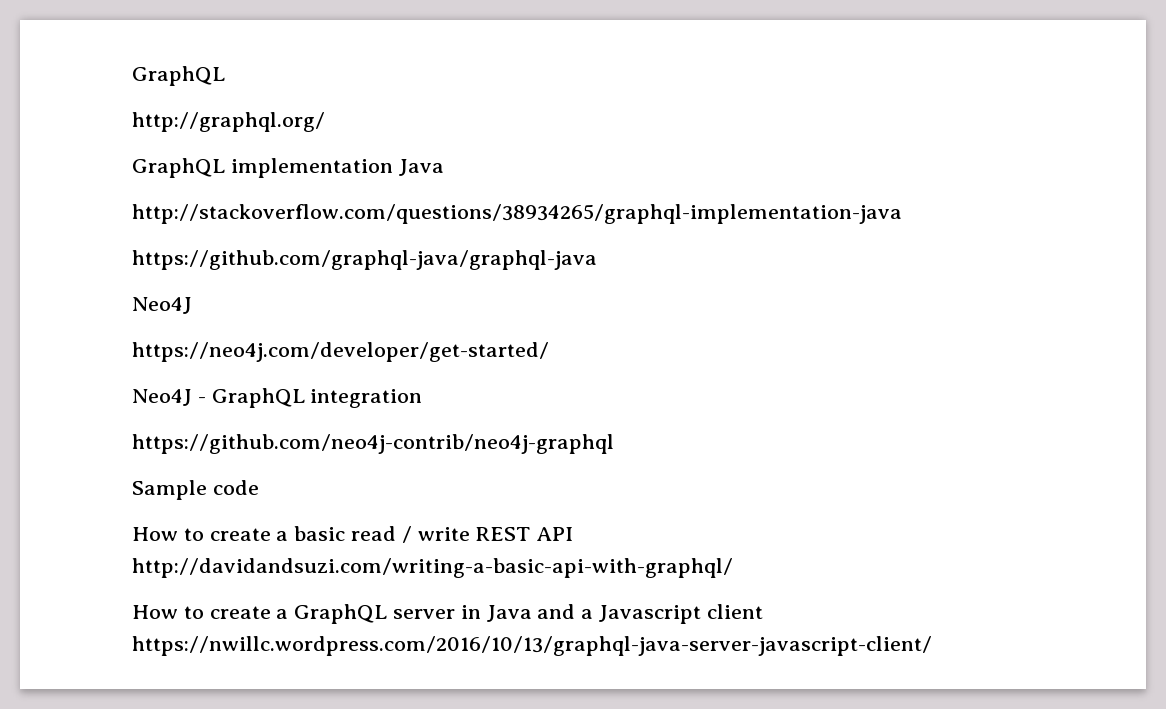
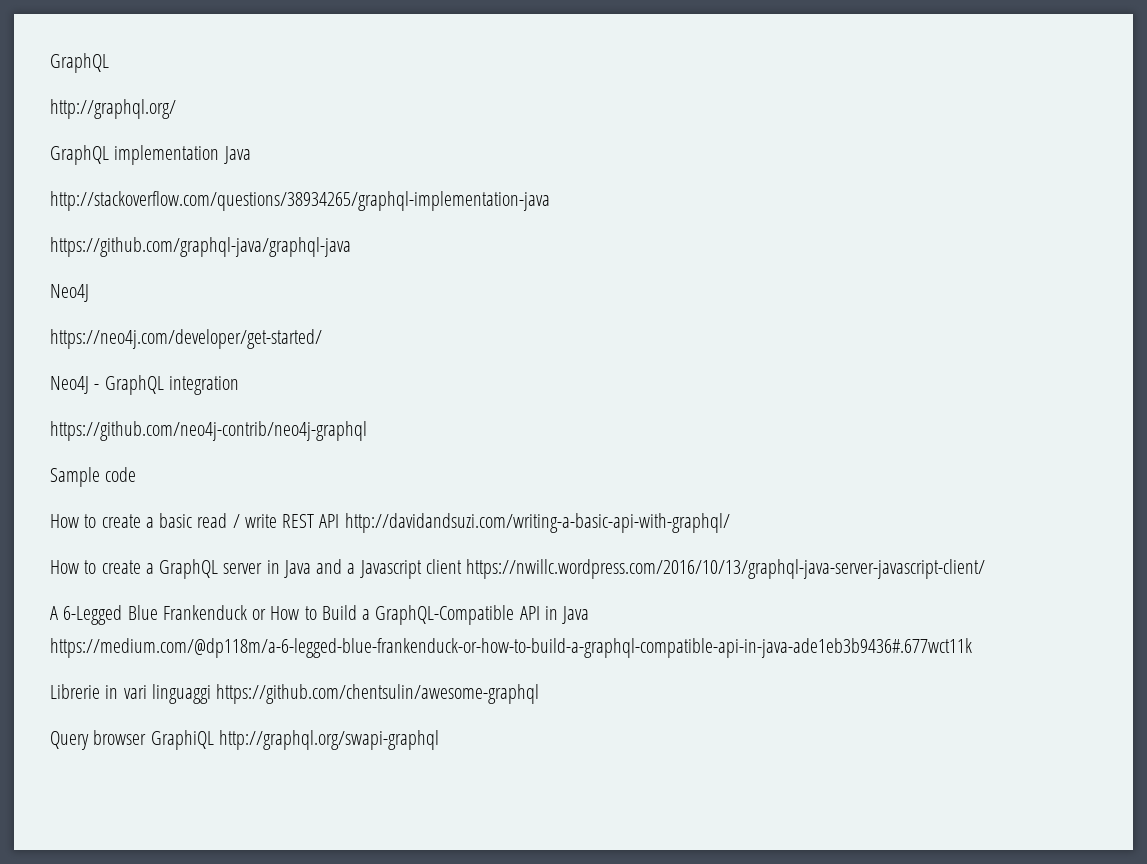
(932, 646) none -> [50,605,590,625] [50,638,972,658] [50,684,540,704] [50,730,439,750] // A 6-Legged Blue Frankenduck or How to Build a GraphQL-Compatible API in Java https://medium.com/@dp118m/a-6-legged-blue-frankenduck-or-how-to-build-a-graphql-compatible-api-in-java-ade1eb3b9436#.677wct11k // Librerie in vari linguaggi https://github.com/chentsulin/awesome-graphql // Query browser GraphiQL http://graphql.org/swapi-graphql

